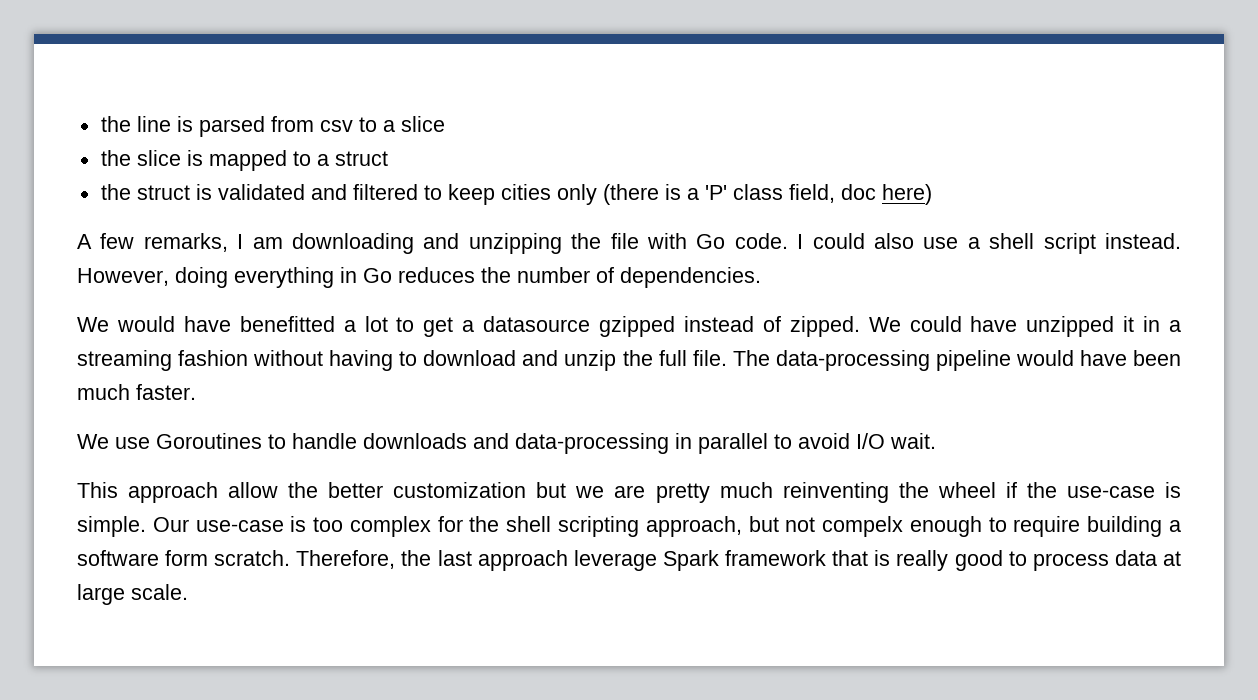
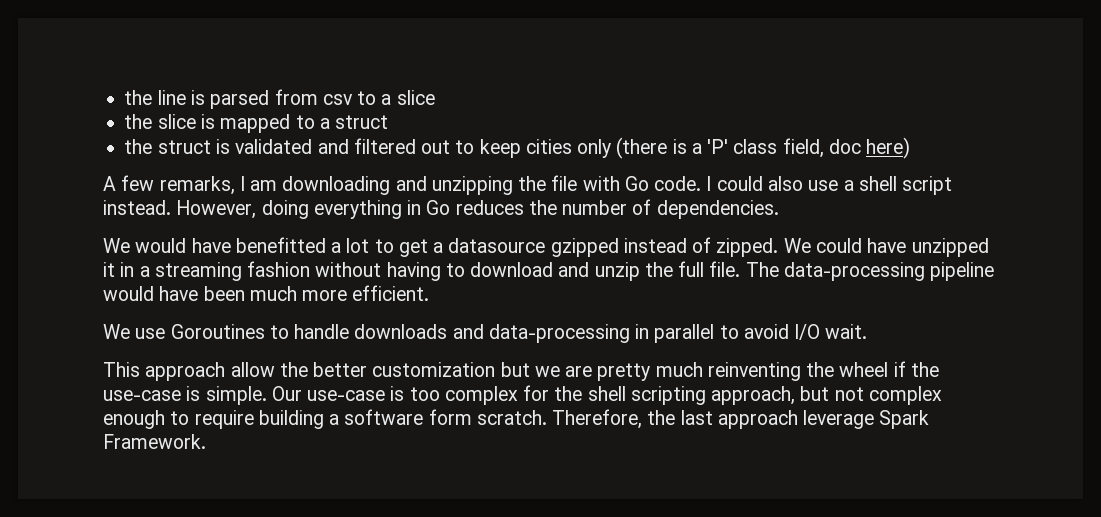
(418, 192) none -> [421,140,451,154] out
[136,384,196,400] faster. -> [302,285,430,301] more efficient.
[822,516,904,537] compelx -> [868,386,942,405] complex
[725,550,1181,571] [77,584,188,605] framework that is really good to process data at large scale. -> [103,434,206,449] Framework.

